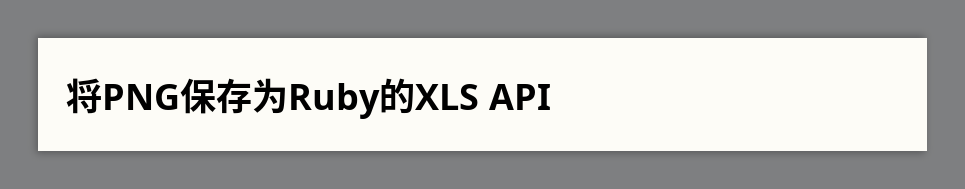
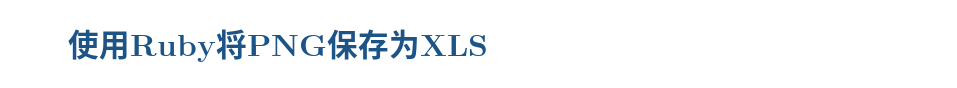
(66, 96) none -> [68,29,216,62] 使用Ruby
[288,78,551,119] Ruby的XLS API -> [420,35,488,56] XLS

